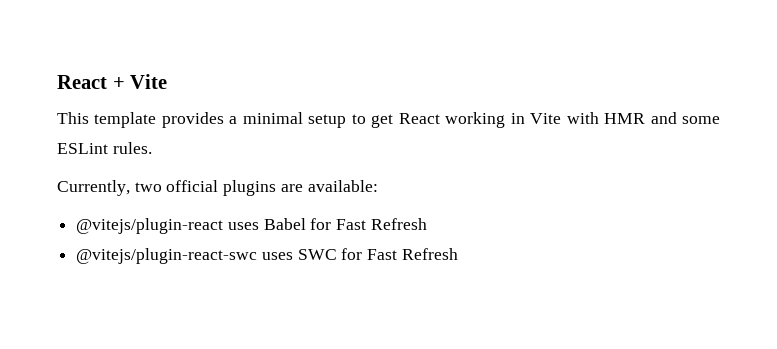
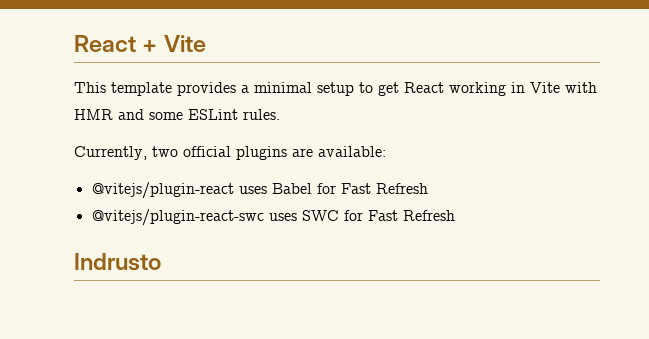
(458, 254) none -> [74,253,161,271] // Indrusto

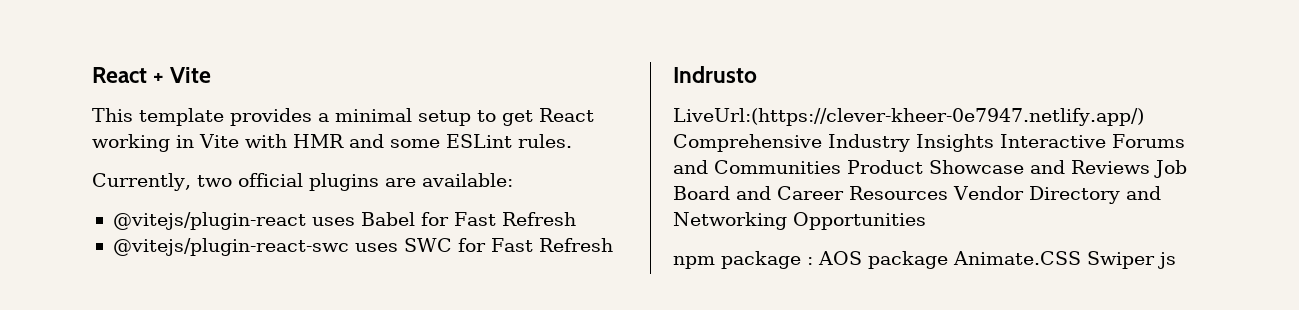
(161, 262) none -> [673,108,1144,126] [673,134,1185,152] [673,160,1187,178] [673,186,1161,204] [673,212,926,230] [673,251,1176,269] // LiveUrl:(https://clever-kheer-0e7947.netlify.app/) Comprehensive Industry Insights Interactive Forums and Communities Product Showcase and Reviews Job Board and Career Resources Vendor Directory and Networking Opportunities // npm package : AOS package Animate.CSS Swiper js

